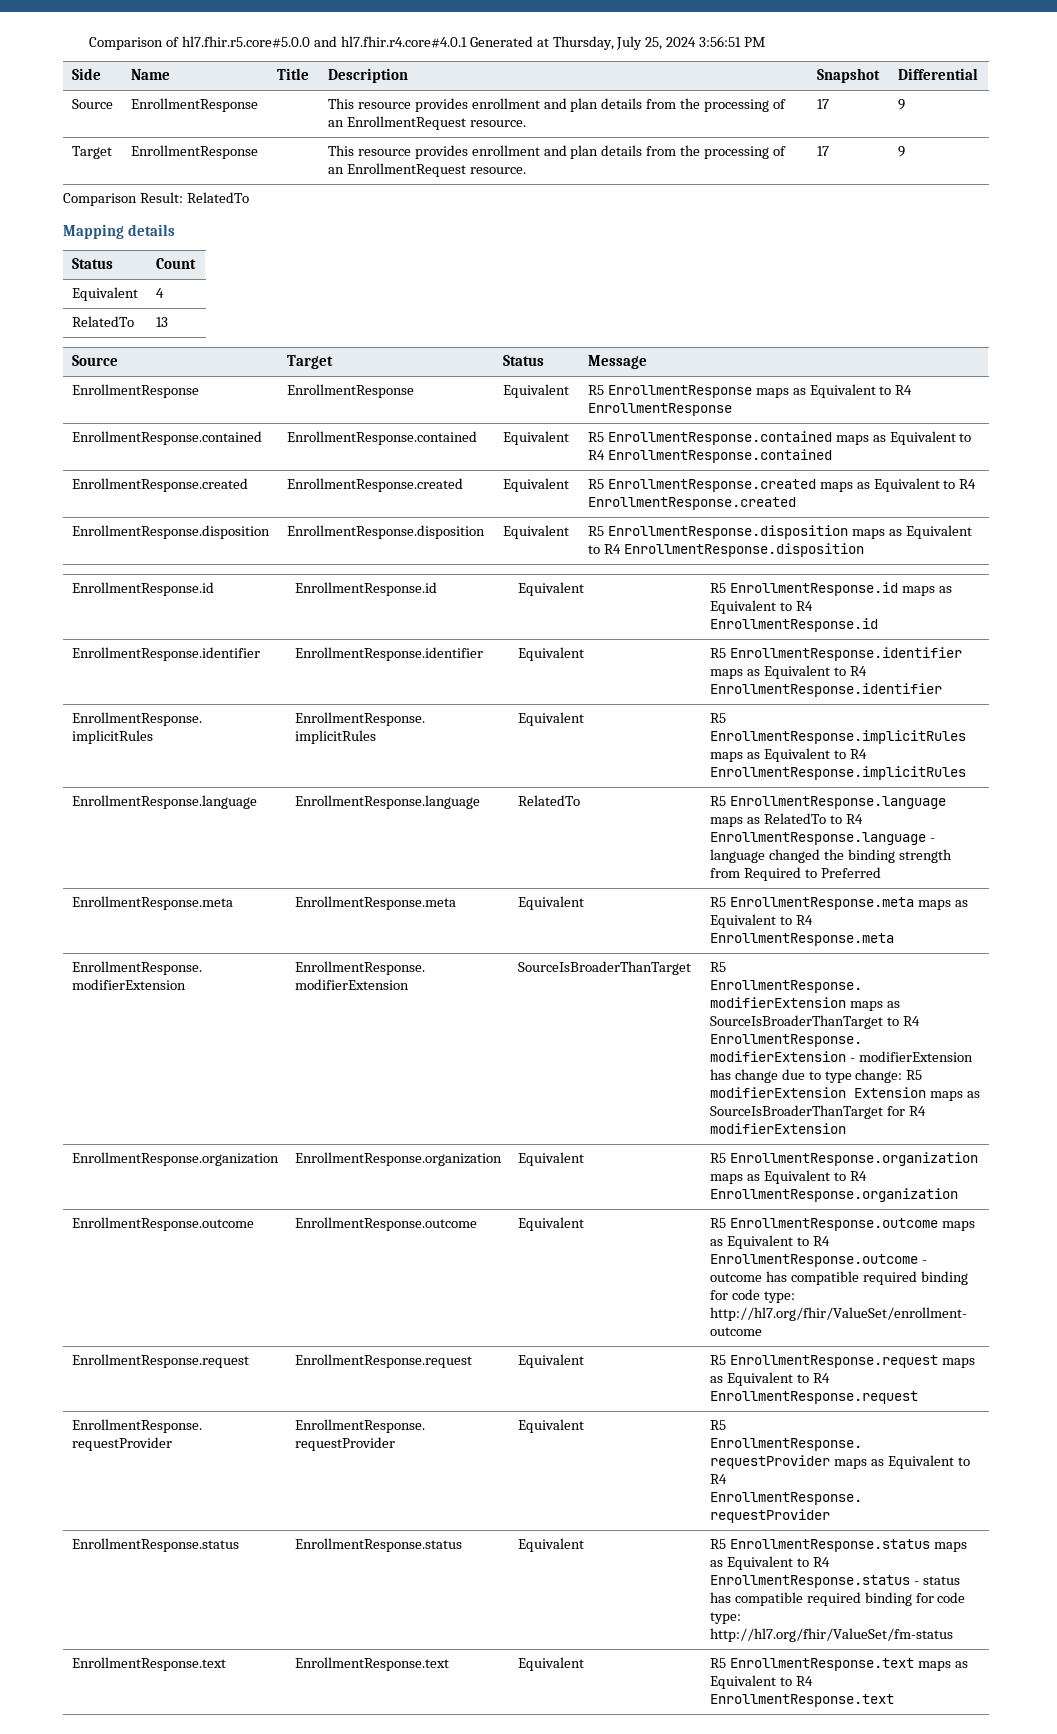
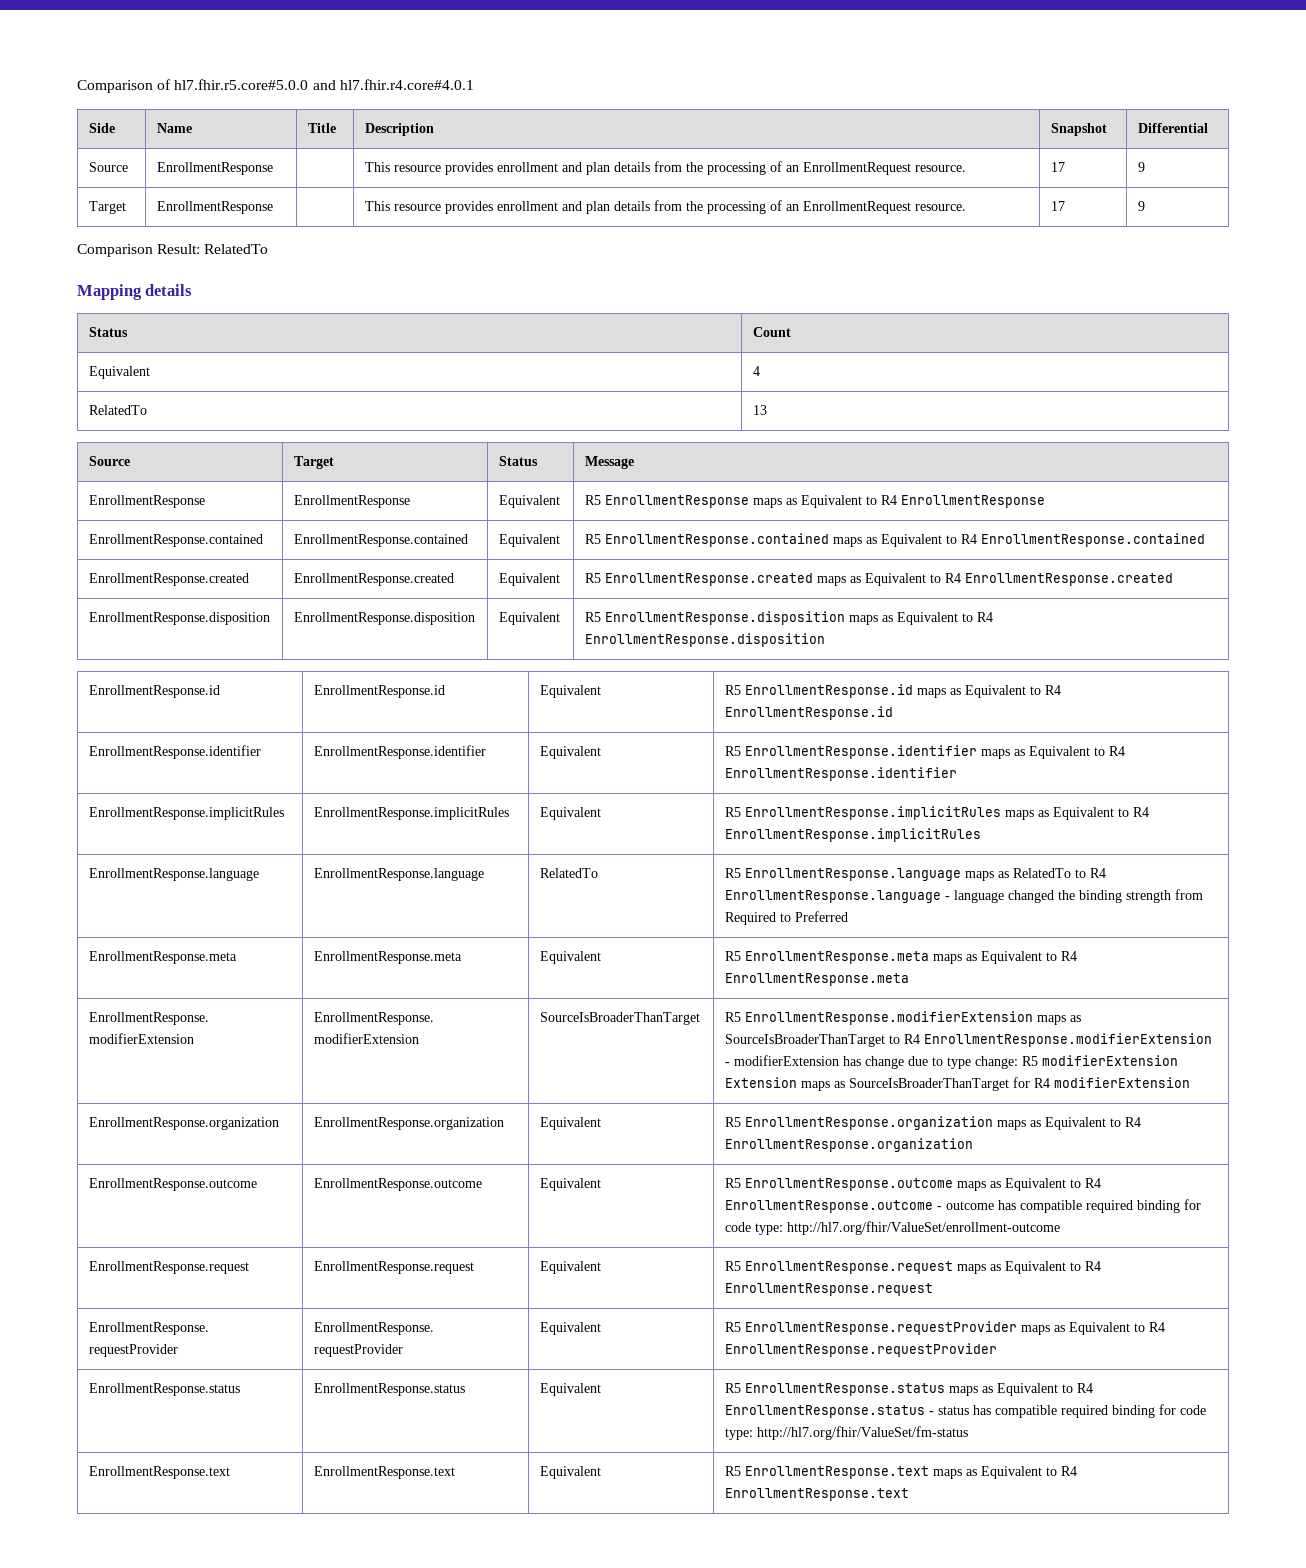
[469,36,766,50] Generated at Thursday, July 25, 2024 3:56:51 PM -> (474, 84) none

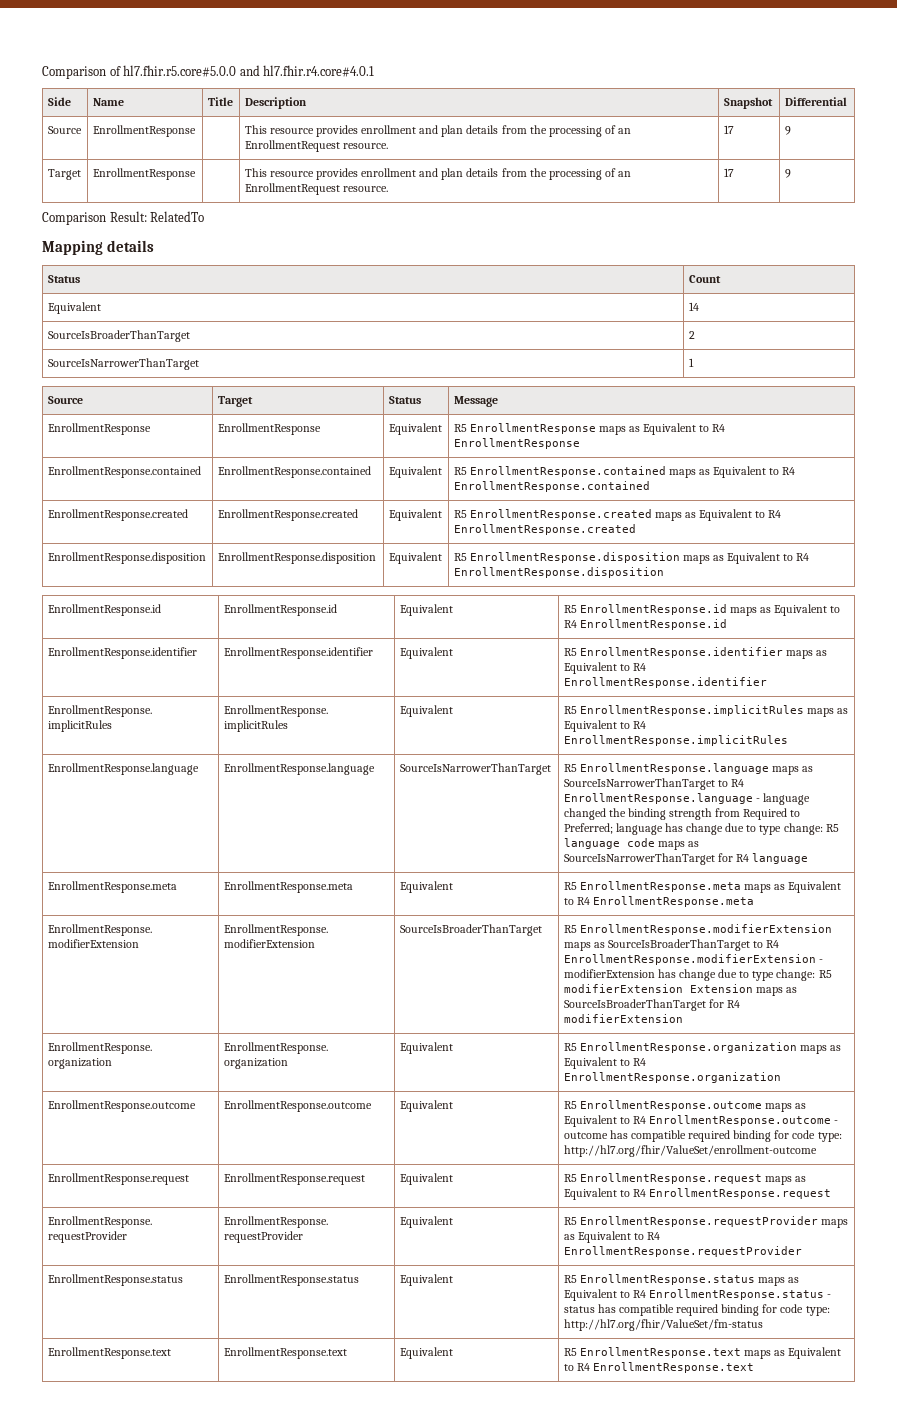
[752,366,760,376] [88,405,147,415] [752,405,767,415] 4 // RelatedTo | 13 -> [688,302,699,311] [47,330,190,342] [688,331,695,339] [47,358,199,370] [688,358,694,367] 14 // SourceIsBroaderThanTarget | 2 // SourceIsNarrowerThanTarget | 1
[539,868,598,878] RelatedTo -> [399,763,551,775] SourceIsNarrowerThanTarget
[1012,868,1071,878] RelatedTo -> [563,778,715,790] SourceIsNarrowerThanTarget
[794,911,848,922] Preferred -> [563,823,839,835] [563,838,700,850] [563,853,809,865] Preferred; language has change due to type change: R5 language code maps as SourceIsNarrowerThanTarget for R4 language

